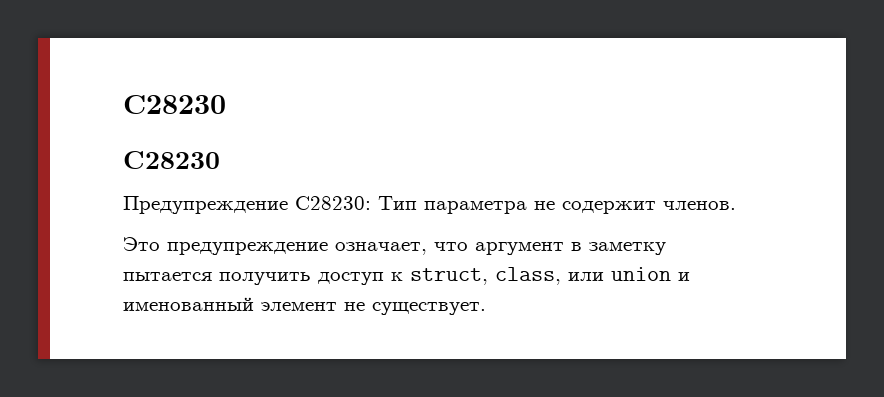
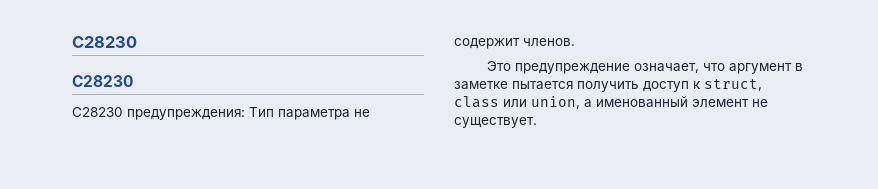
[123,196,371,214] Предупреждение C28230: -> [72,107,245,120] C28230 предупреждения:
[589,242,666,255] заметку -> [454,81,508,90] заметке
[495,267,690,285] class, или union и -> [454,96,592,109] class или union, а

